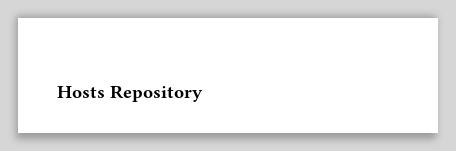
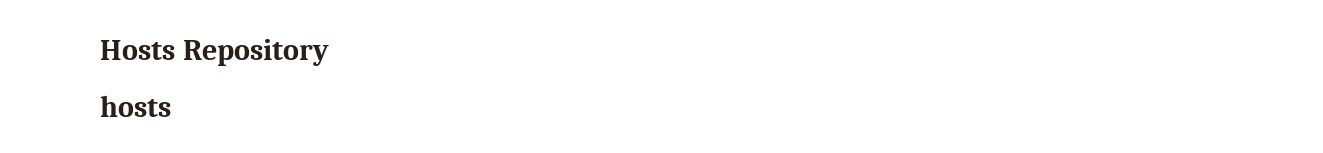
(203, 93) none -> [100,95,171,117] // hosts

